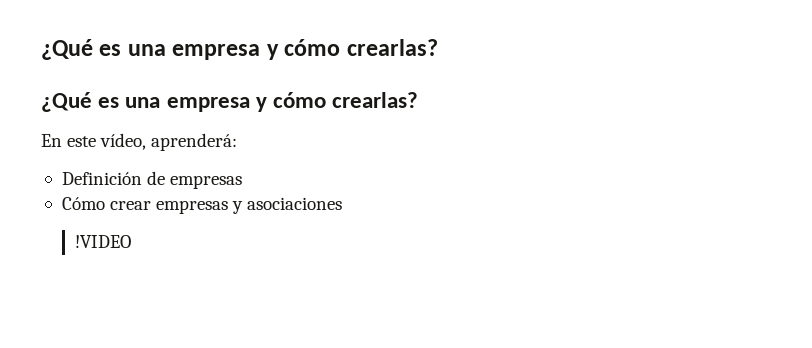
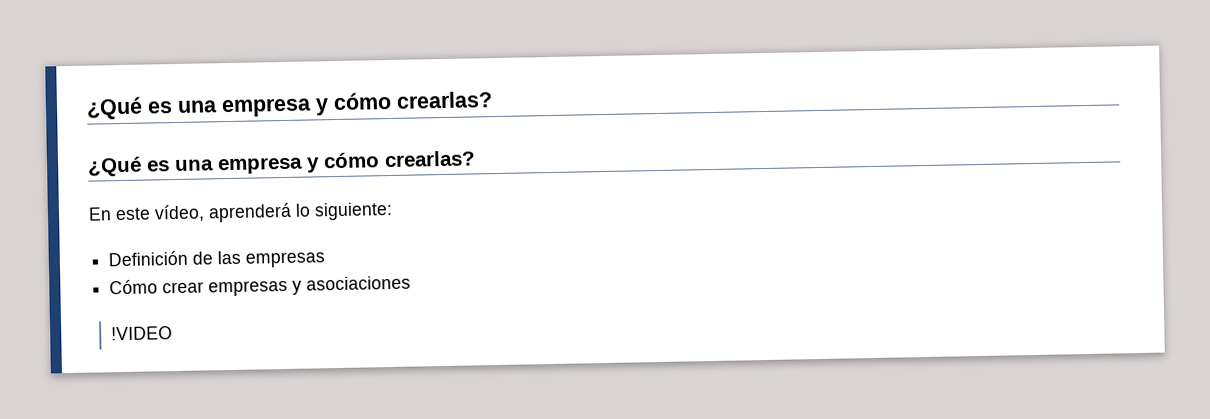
[151,133,238,151] aprenderá: -> [208,201,393,223] aprenderá lo siguiente:
(166, 178) none -> [217,250,242,265] las

